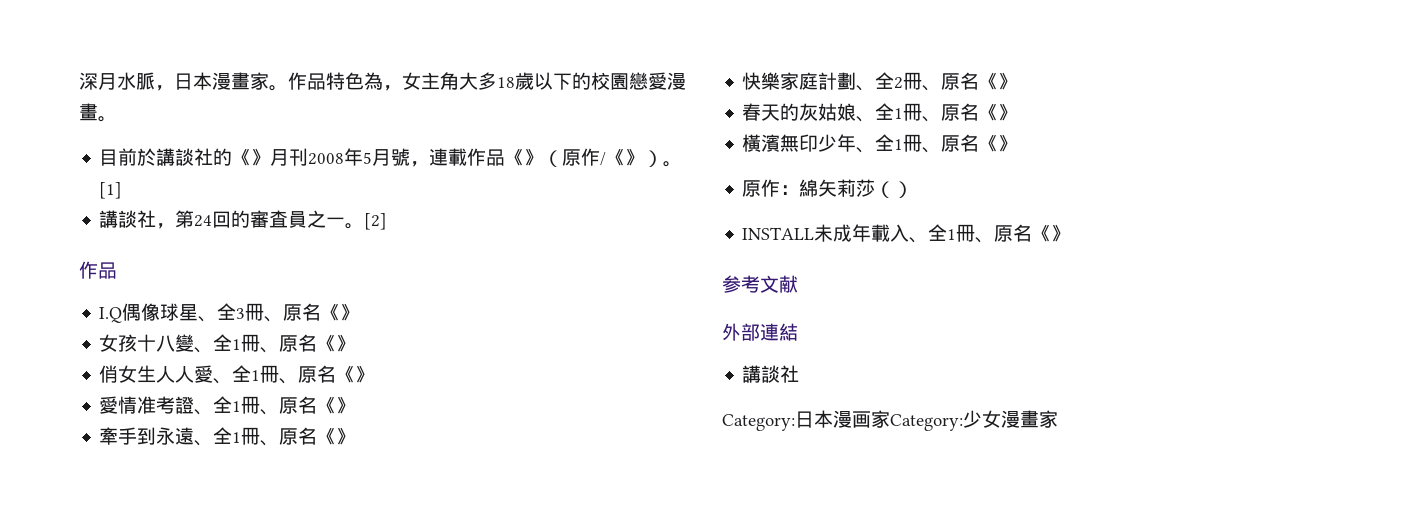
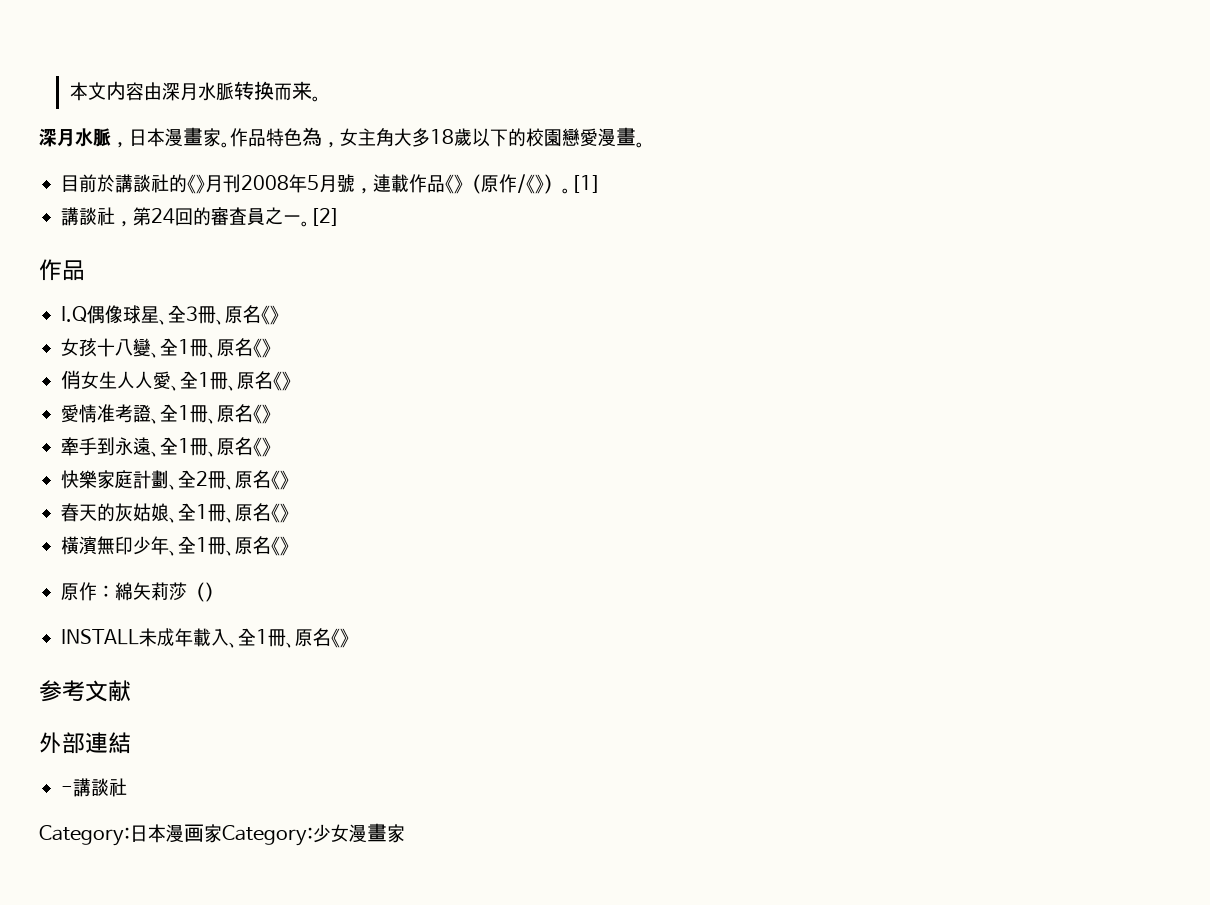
(79, 81) none -> [69,81,321,102] 本文内容由深月水脈转换而来。 //
(798, 332) none -> [61,786,73,794] -

